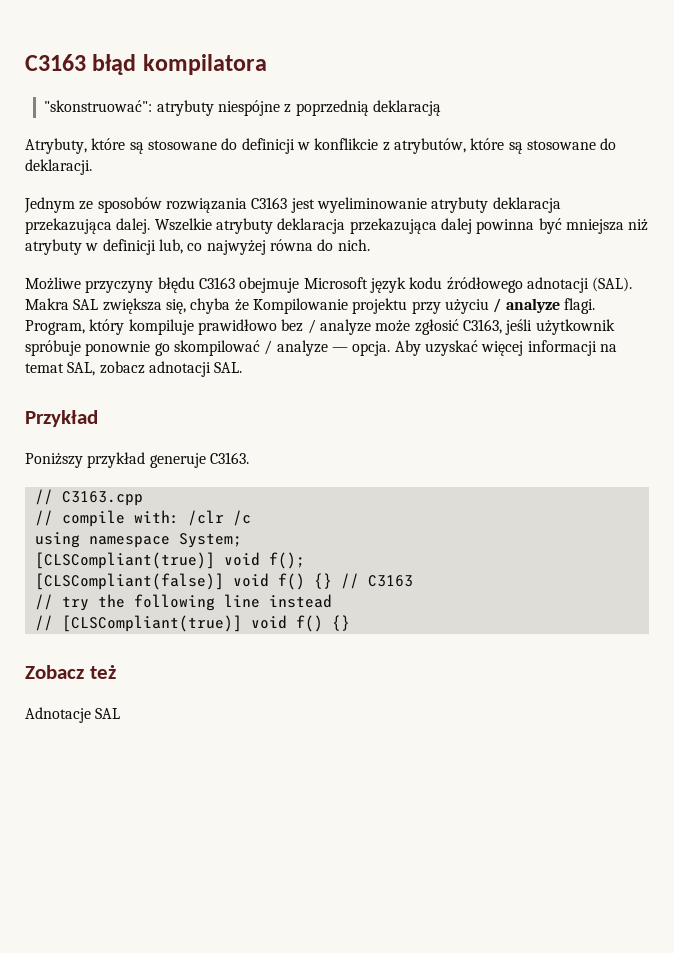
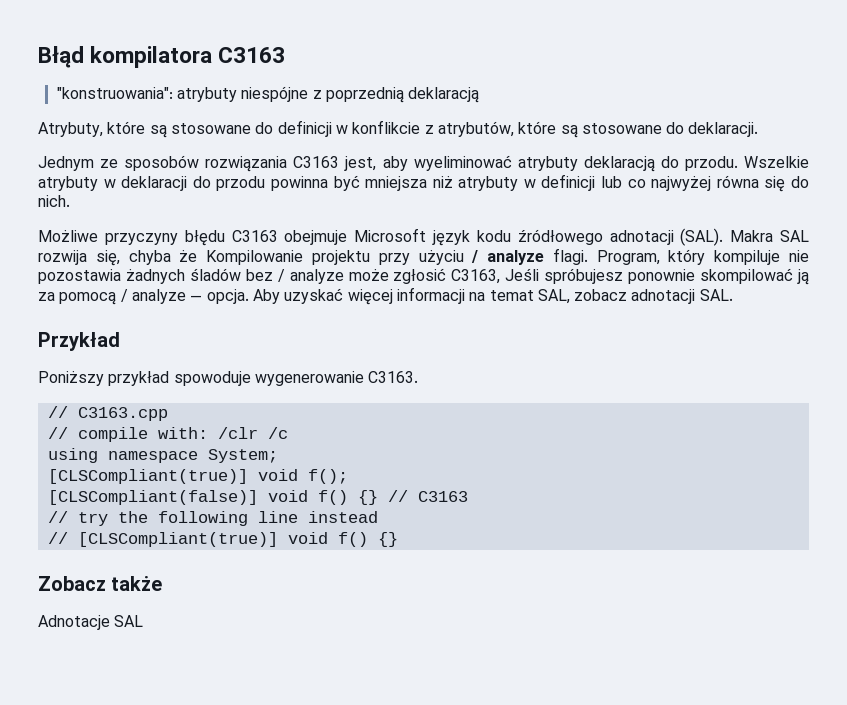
[25,54,267,75] [44,100,153,112] C3163 błąd kompilatora // "skonstruować": -> [38,46,286,68] [56,87,173,99] Błąd kompilatora C3163 // "konstruowania":
[290,197,561,213] [25,218,472,234] jest wyeliminowanie atrybuty deklaracja przekazująca dalej. Wszelkie atrybuty deklaracja przekazująca dalej -> [344,155,810,172] [38,176,266,191] jest, aby wyeliminować atrybuty deklaracją do przodu. Wszelkie atrybuty w deklaracji do przodu
[158,239,183,254] lub, -> [601,176,623,188] lub
(313, 245) none -> [764,176,786,192] się
[102,298,162,314] zwiększa -> [38,250,87,265] rozwija
[197,319,277,335] prawidłowo -> [789,250,810,262] [38,268,241,284] nie pozostawia żadnych śladów
[505,319,615,335] [25,340,260,356] jeśli użytkownik spróbuje ponownie go skompilować -> [505,268,809,285] [38,292,117,305] Jeśli spróbujesz ponownie skompilować ją za pomocą
[149,453,206,468] generuje -> [173,371,364,386] spowoduje wygenerowanie
[89,665,116,679] też -> [111,576,163,591] także

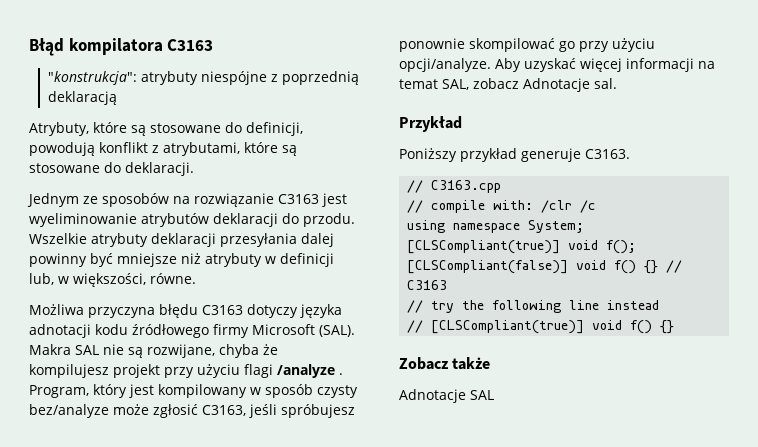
[56,87,173,99] "konstruowania": -> [47,71,137,85] "konstrukcja":
[277,120,514,137] definicji w konflikcie z atrybutów, -> [246,122,303,136] [29,142,240,156] definicji, powodują konflikt z atrybutami,
[205,155,810,172] [38,174,810,192] [38,195,70,207] [38,228,810,246] [38,248,810,266] [38,268,344,284] rozwiązania C3163 jest, aby wyeliminować atrybuty deklaracją do przodu. Wszelkie atrybuty w deklaracji do przodu powinna być mniejsza niż atrybuty w definicji lub co najwyżej równa się do nich. // Możliwe przyczyny błędu C3163 obejmuje Microsoft język kodu źródłowego adnotacji (SAL). Makra SAL rozwija się, chyba że Kompilowanie projektu przy użyciu / analyze flagi. Program, który kompiluje nie pozostawia żadnych śladów bez / analyze -> [173,193,347,207] [29,213,355,227] [29,233,334,247] [29,253,334,267] [29,273,196,287] [29,304,342,318] [29,324,355,338] [29,344,278,358] [29,364,343,378] [29,384,358,398] [29,404,109,418] na rozwiązanie C3163 jest wyeliminowanie atrybutów deklaracji do przodu. Wszelkie atrybuty deklaracji przesyłania dalej powinny być mniejsze niż atrybuty w definicji lub, w większości, równe. // Możliwa przyczyna błędu C3163 dotyczy języka adnotacji kodu źródłowego firmy Microsoft (SAL). Makra SAL nie są rozwijane, chyba że kompilujesz projekt przy użyciu flagi /analyze . Program, który jest kompilowany w sposób czysty bez/analyze
[505,268,540,281] Jeśli -> [249,404,277,418] jeśli
[796,269,809,285] [38,289,249,305] ją za pomocą / analyze — opcja. -> [559,38,655,52] [399,58,491,72] go przy użyciu opcji/analyze.
[631,289,733,304] adnotacji SAL. -> [523,78,617,92] Adnotacje sal.
[173,371,364,386] spowoduje wygenerowanie -> [521,148,581,162] generuje

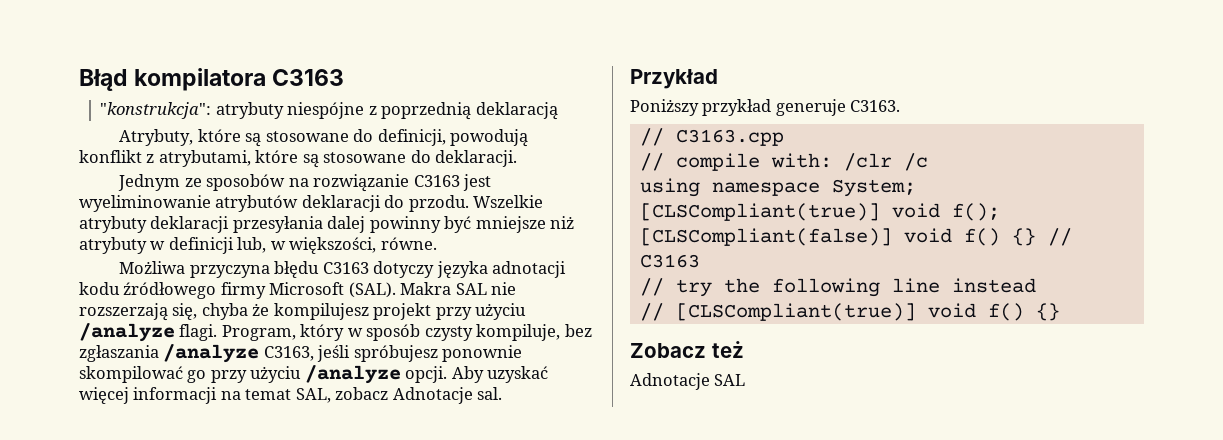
[128,344,215,358] są rozwijane, -> [79,303,198,321] rozszerzają się,
[244,364,343,378] [29,384,358,398] [29,404,198,418] flagi /analyze . Program, który jest kompilowany w sposób czysty bez/analyze może zgłosić -> [79,323,592,342] [79,344,260,363] /analyze flagi. Program, który w sposób czysty kompiluje, bez zgłaszania /analyze
[399,58,491,72] opcji/analyze. -> [304,365,448,384] /analyze opcji.
[452,357,491,370] także -> [711,341,744,358] też

